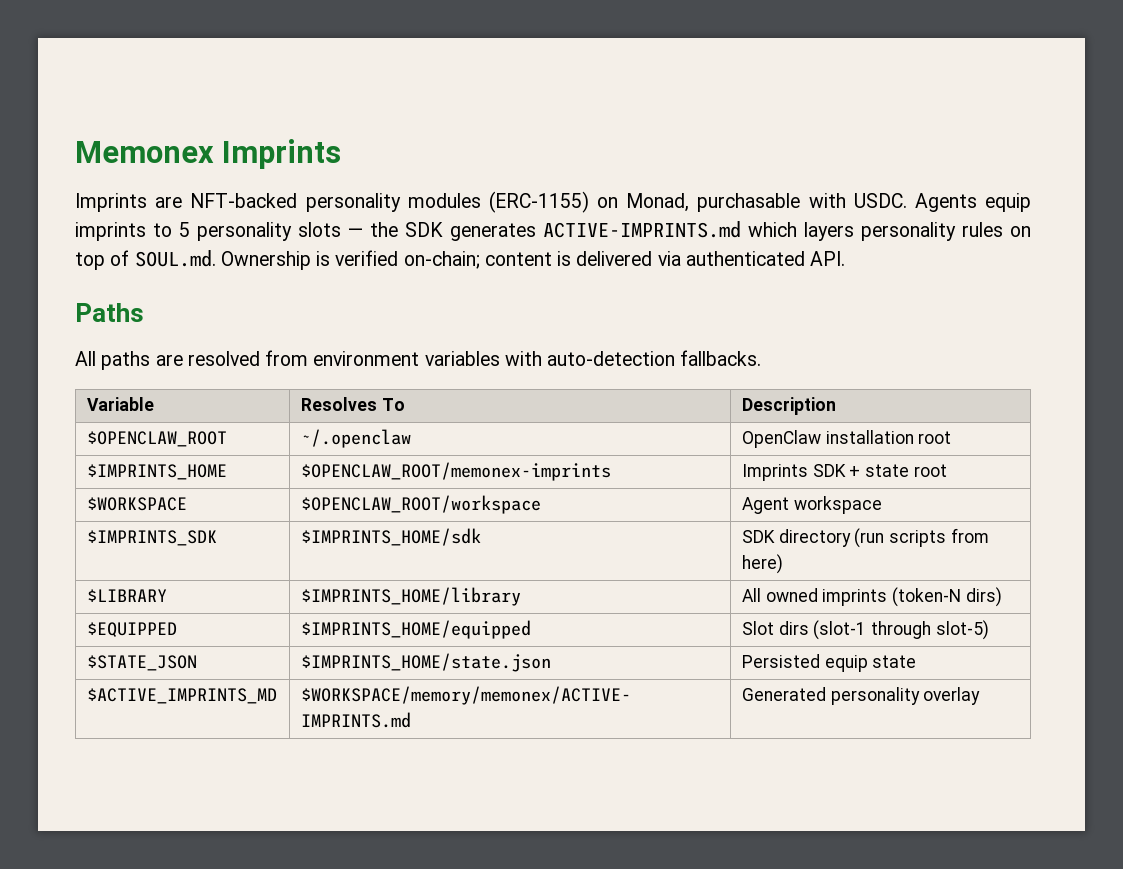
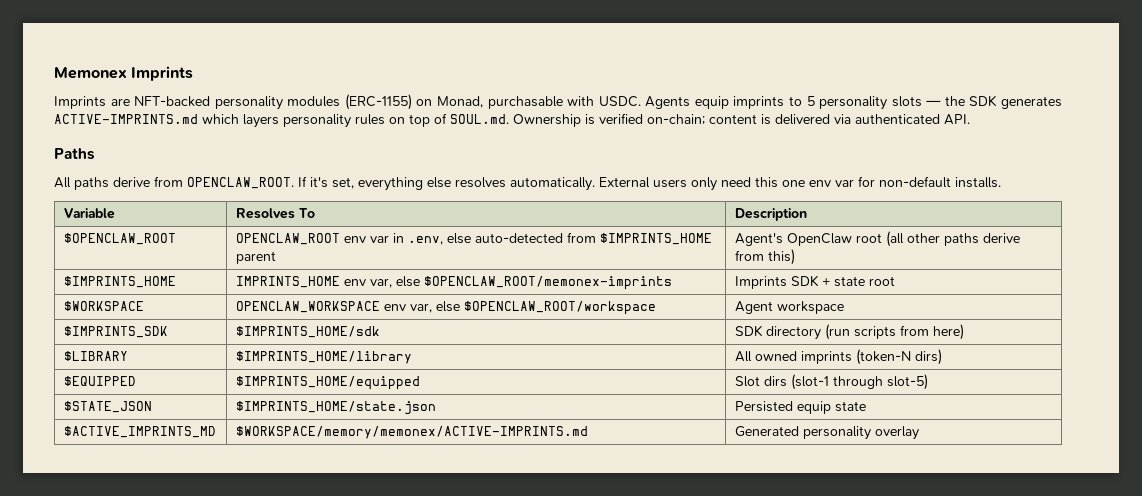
[155,350,762,366] are resolved from environment variables with auto-detection fallbacks. -> [113,176,1001,191] derive from OPENCLAW_ROOT. If it's set, everything else resolves automatically. External users only need this one env var for non-default installs.
[300,429,411,448] [741,430,952,448] [86,464,227,480] ~/.openclaw | OpenClaw installation root // $IMPRINTS_HOME | -> [235,232,712,245] [235,251,276,264] [734,231,1020,247] [734,249,795,265] [63,276,176,288] [235,276,420,288] OPENCLAW_ROOT env var in .env, else auto-detected from $IMPRINTS_HOME parent | Agent's OpenClaw root (all other paths derive from this) // $IMPRINTS_HOME | IMPRINTS_HOME env var, else
(187, 504) none -> [235,301,460,313] OPENCLAW_WORKSPACE env var, else

